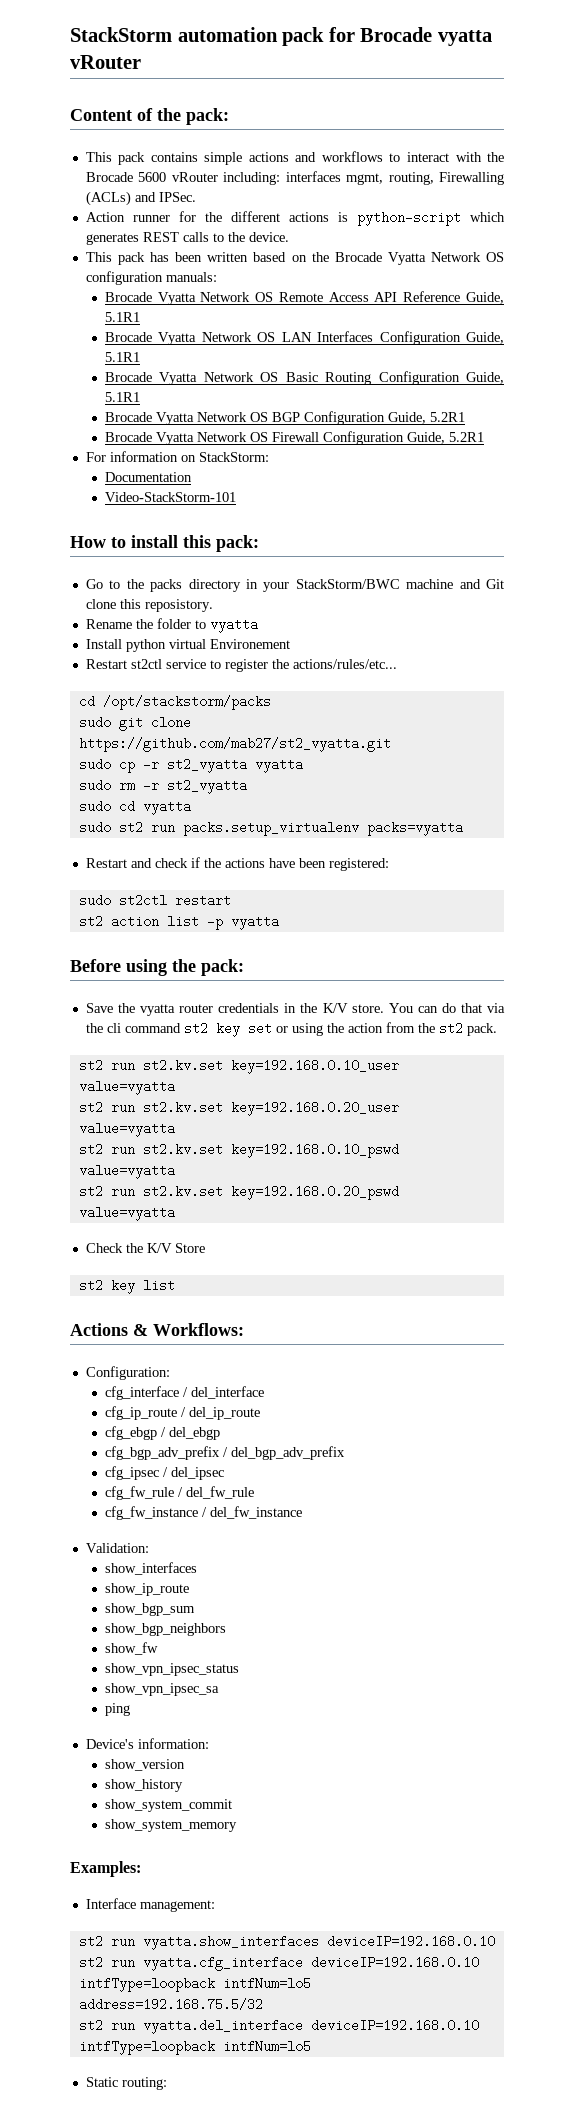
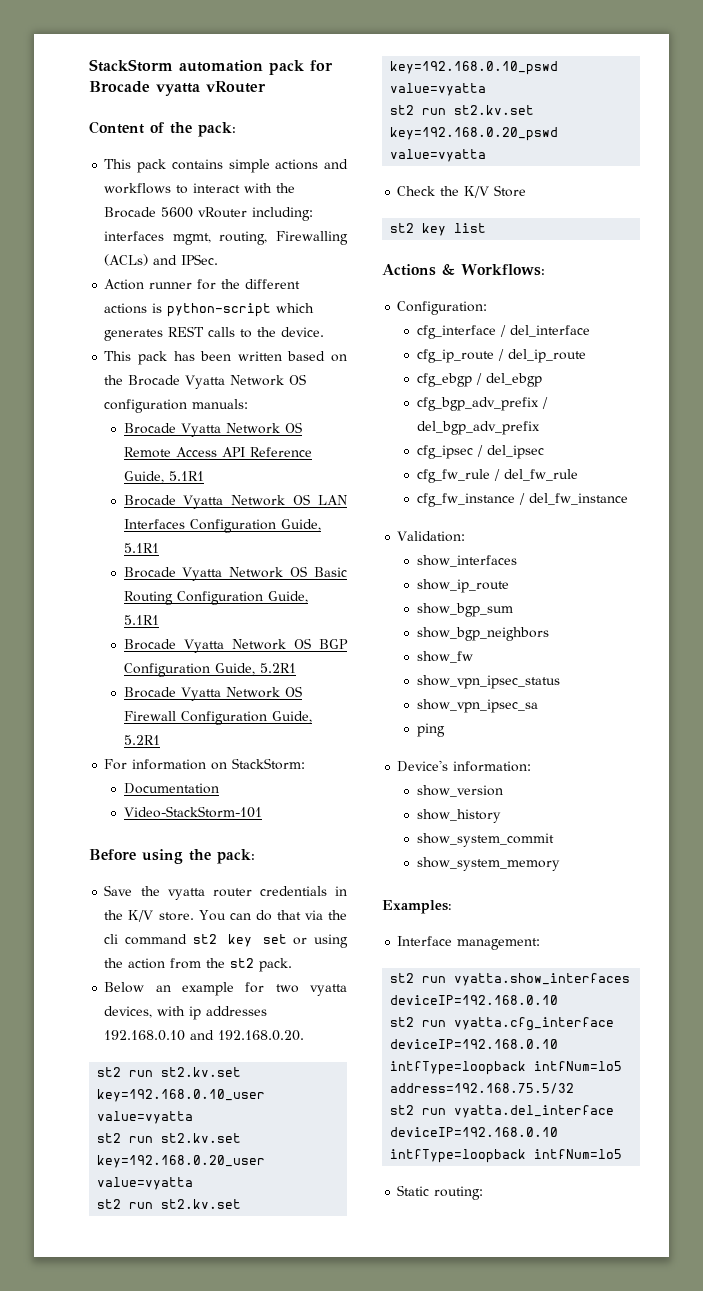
[70,535,259,552] [85,579,504,592] [85,599,213,612] [85,618,258,633] [85,639,290,652] [85,659,397,672] [78,695,271,710] [78,716,191,731] [78,737,391,752] [78,758,303,773] [78,779,247,794] [78,800,191,815] [78,821,463,836] [85,857,389,871] [78,894,231,907] [78,915,279,930] // How to install this pack: // Go to the packs directory in your StackStorm/BWC machine and Git clone this reposistory. // Rename the folder to vyatta // Install python virtual Environement // Restart st2ctl service to register the actions/rules/etc... // cd /opt/stackstorm/packs // sudo git clone https://github.com/mab27/st2_vyatta.git // sudo cp -r st2_vyatta vyatta // sudo rm -r st2_vyatta // sudo cd vyatta // sudo st2 run packs.setup_virtualenv packs=vyatta // Restart and check if the actions have been registered: // sudo st2ctl restart // st2 action list -p vyatta -> (262, 812) none
(497, 1029) none -> [104,982,347,996] [104,1006,268,1020] [104,1030,305,1041] // Below an example for two vyatta devices, with ip addresses 192.168.0.10 and 192.168.0.20.

